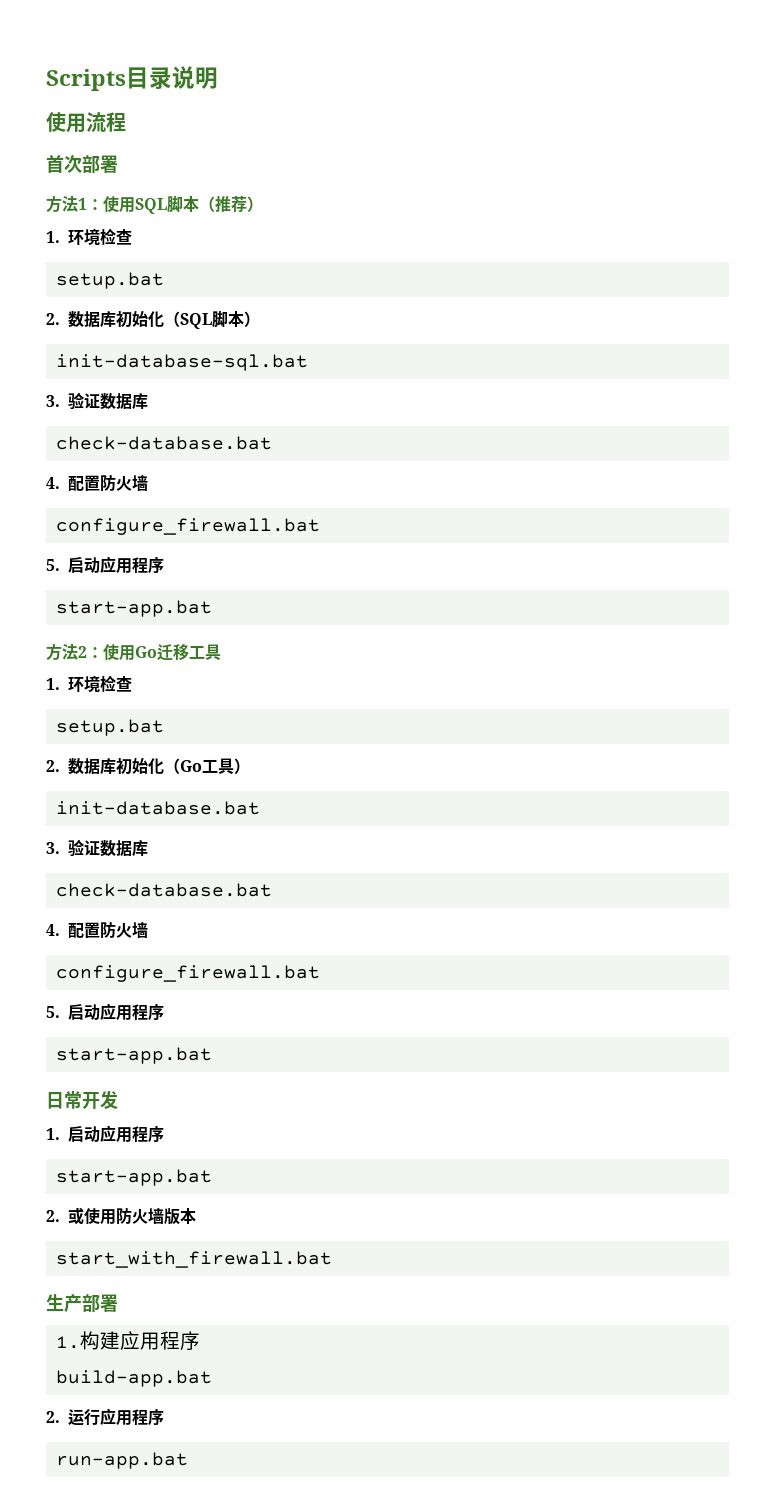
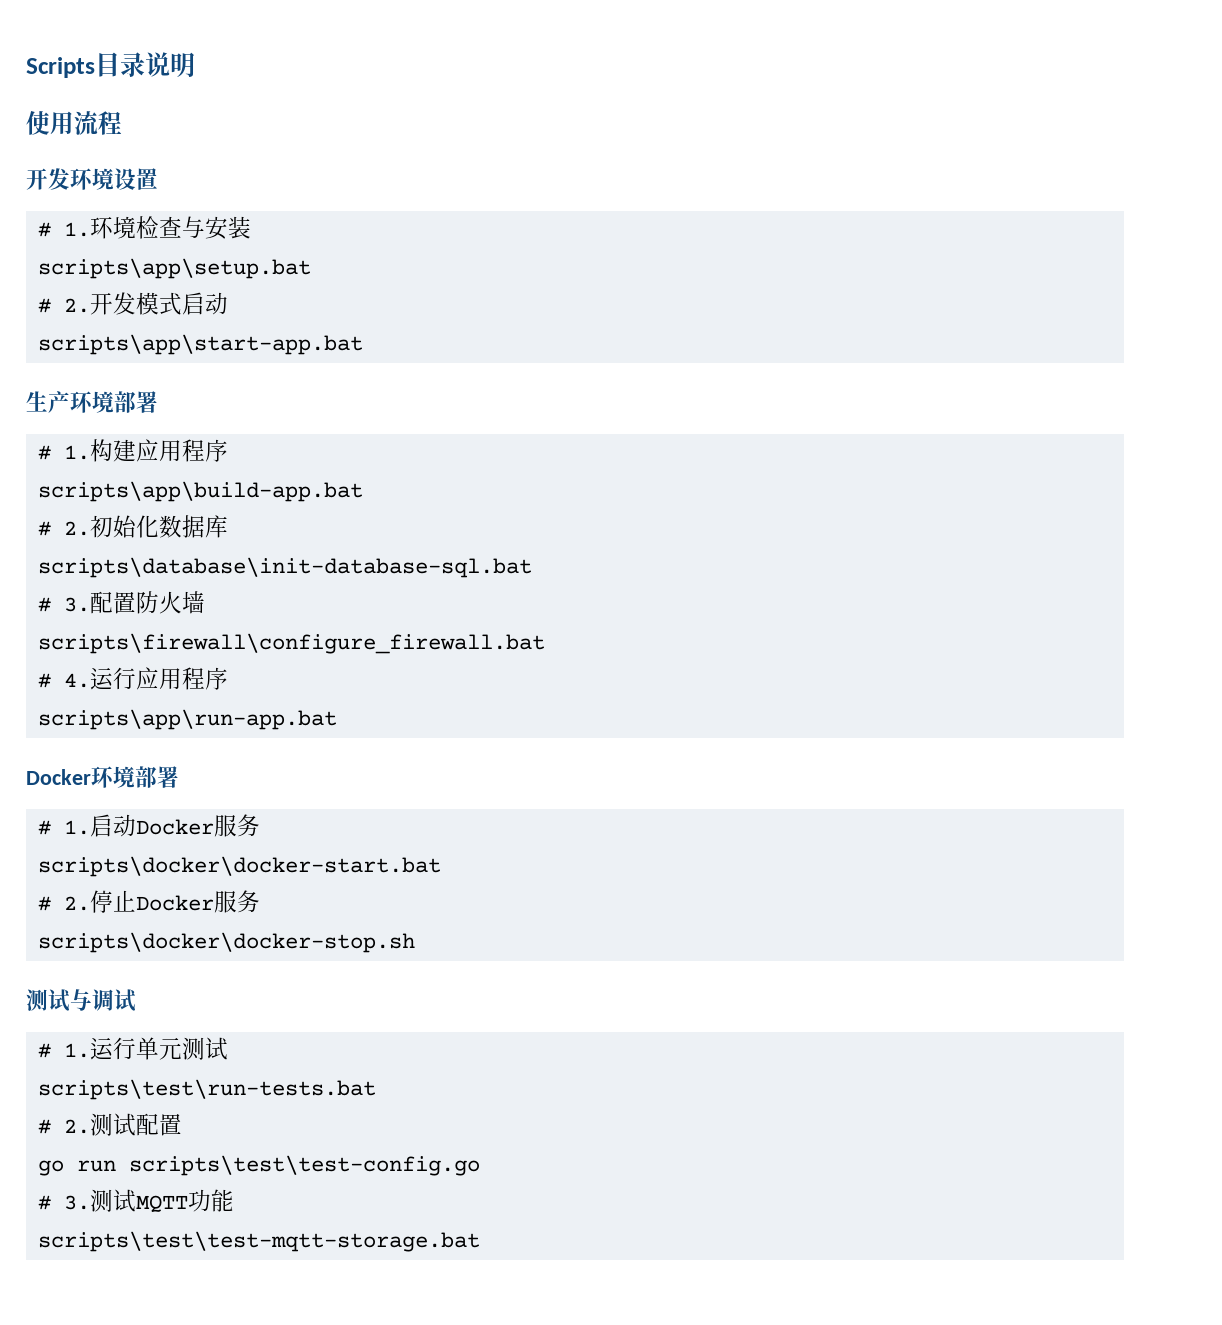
[46,155,118,174] [46,195,263,214] [46,228,132,246] [55,272,164,289] [46,311,260,329] [55,354,308,371] [46,392,148,410] [55,436,272,450] [46,475,148,492] [55,518,320,535] [46,556,164,574] [55,600,212,617] [46,643,221,661] [46,675,132,693] [55,719,164,736] [46,758,250,775] [55,801,260,815] [46,839,148,857] [55,883,272,897] [46,922,148,939] [55,965,320,982] [46,1003,164,1021] [55,1047,212,1064] [46,1090,118,1109] [46,1125,164,1143] [55,1169,212,1186] [46,1207,196,1225] [55,1251,332,1268] 首次部署 // 方法1：使用SQL脚本（推荐） // 1.环境检查 // setup.bat // 2.数据库初始化（SQL脚本） // init-database-sql.bat // 3.验证数据库 // check-database.bat // 4.配置防火墙 // configure_firewall.bat // 5.启动应用程序 // start-app.bat // 方法2：使用Go迁移工具 // 1.环境检查 // setup.bat // 2.数据库初始化（Go工具） // init-database.bat // 3.验证数据库 // check-database.bat // 4.配置防火墙 // configure_firewall.bat // 5.启动应用程序 // start-app.bat // 日常开发 // 1.启动应用程序 // start-app.bat // 2.或使用防火墙版本 // start_with_firewall.bat -> [26,168,158,190] [38,216,251,240] [38,258,311,279] [38,292,228,315] [38,334,363,355] 开发环境设置 // # 1.环境检查与安装 // scripts\app\setup.bat // # 2.开发模式启动 // scripts\app\start-app.bat
[82,1294,118,1313] 部署 // -> [70,391,158,413] [38,445,51,460] 环境部署 // #
[55,1370,212,1387] [46,1408,164,1426] [55,1452,188,1469] build-app.bat // 2.运行应用程序 // run-app.bat -> [38,481,363,502] [38,515,228,538] [38,557,532,578] [38,591,205,614] [38,633,545,654] [38,667,228,690] [38,709,337,730] [26,766,179,788] [38,814,260,837] [38,856,441,877] [38,890,260,913] [38,932,415,953] [26,989,136,1012] [38,1037,228,1060] [38,1079,376,1100] [38,1113,182,1136] [38,1155,480,1176] [38,1189,234,1213] [38,1231,480,1252] scripts\app\build-app.bat // # 2.初始化数据库 // scripts\database\init-database-sql.bat // # 3.配置防火墙 // scripts\firewall\configure_firewall.bat // # 4.运行应用程序 // scripts\app\run-app.bat // Docker环境部署 // # 1.启动Docker服务 // scripts\docker\docker-start.bat // # 2.停止Docker服务 // scripts\docker\docker-stop.sh // 测试与调试 // # 1.运行单元测试 // scripts\test\run-tests.bat // # 2.测试配置 // go run scripts\test\test-config.go // # 3.测试MQTT功能 // scripts\test\test-mqtt-storage.bat

